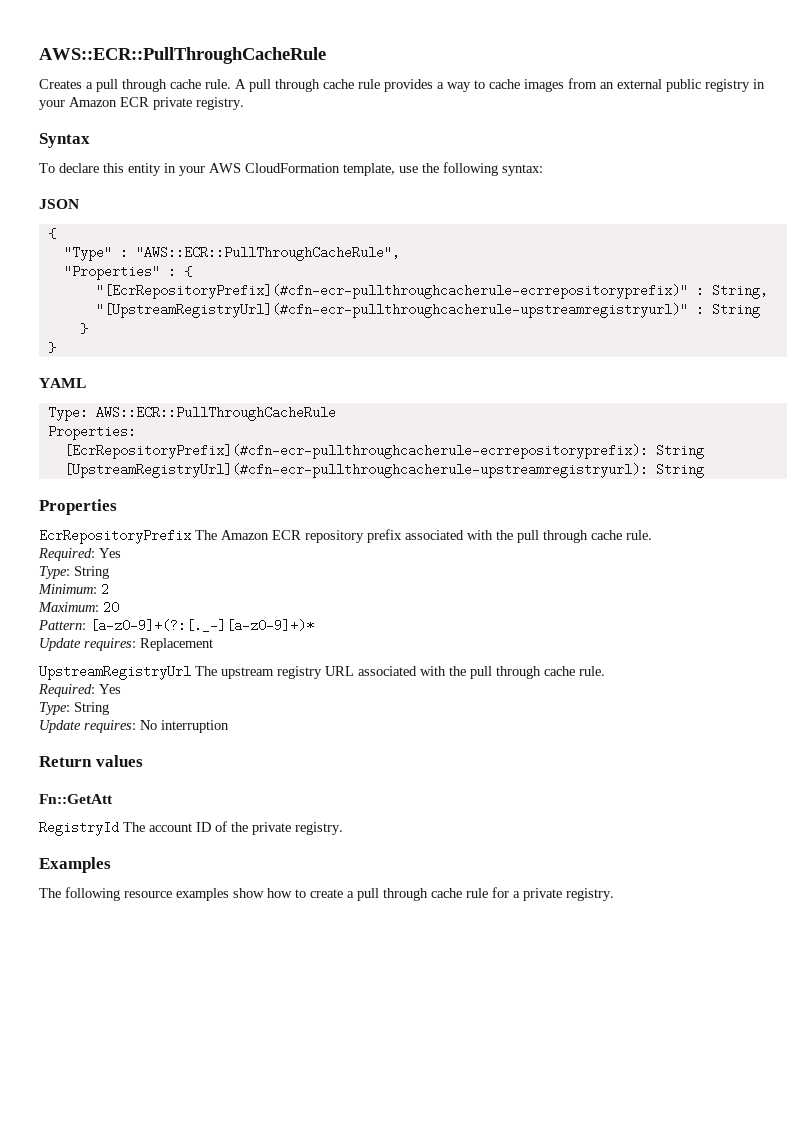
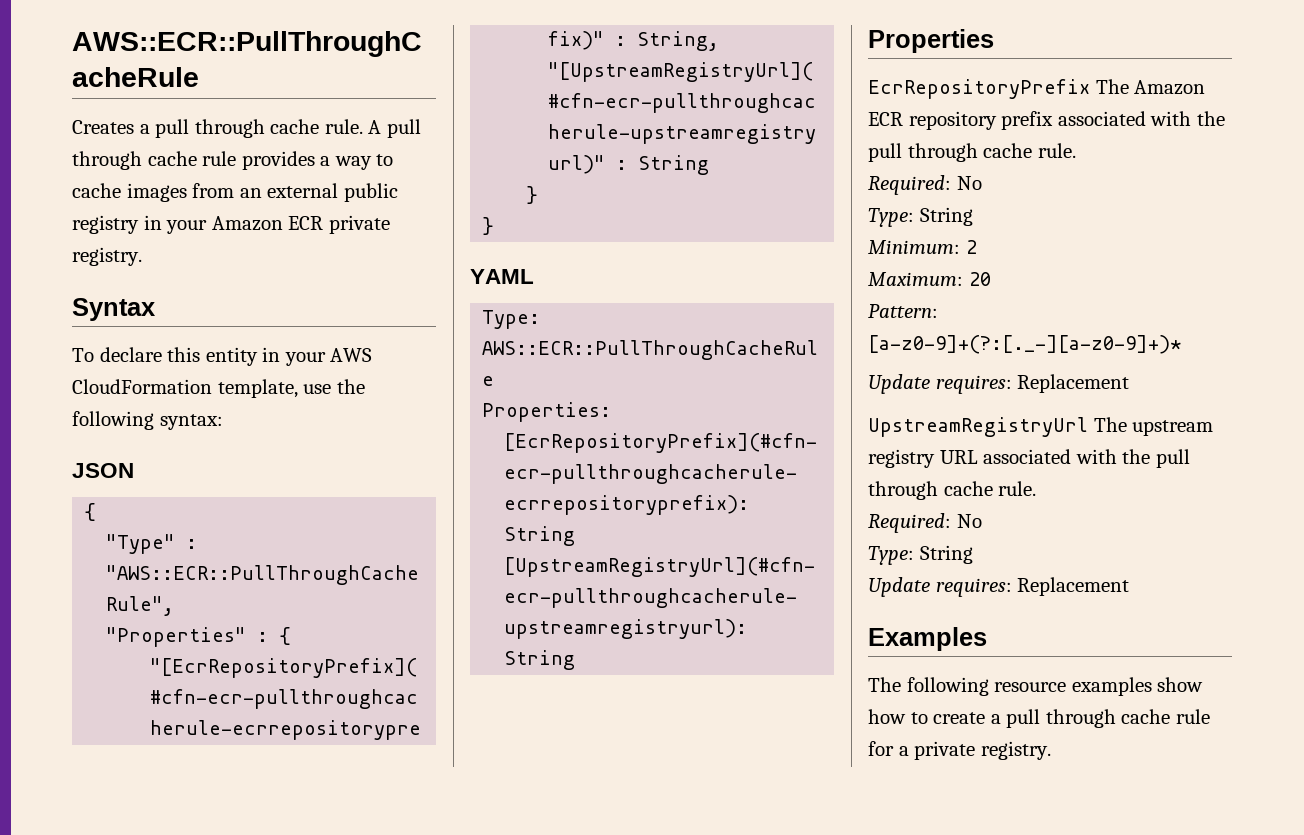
[99,548,121,558] Yes -> [956,176,982,190] No
[99,684,121,694] Yes -> [956,514,982,528] No
[140,720,229,733] [39,755,143,767] [39,794,113,804] [39,821,343,836] No interruption // Return values // Fn::GetAtt // RegistryId The account ID of the private registry. -> [1017,577,1130,596] Replacement

